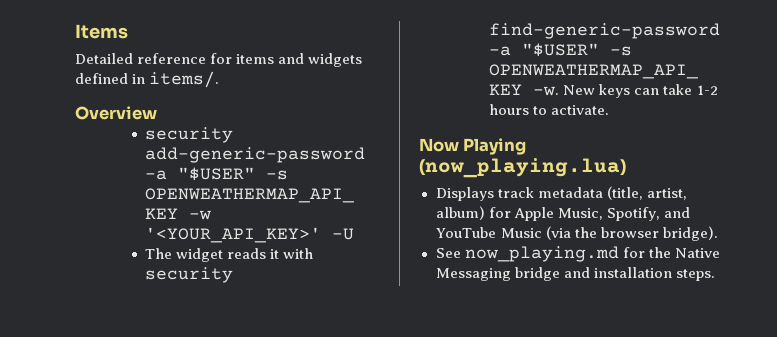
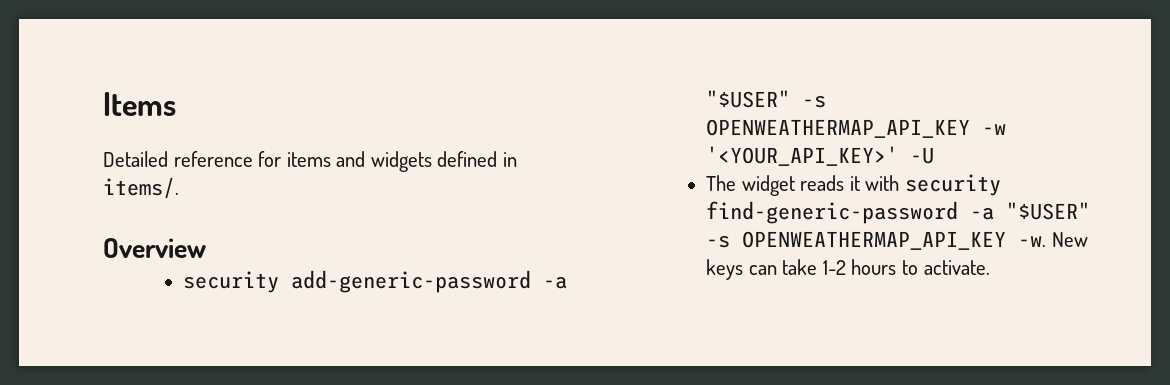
[419,138,527,155] [419,158,626,178] [435,186,687,201] [435,206,690,221] [435,226,718,241] [435,246,720,262] [435,267,715,281] // Now Playing (now_playing.lua) // Displays track metadata (title, artist, album) for Apple Music, Spotify, and YouTube Music (via the browser bridge). // See now_playing.md for the Native Messaging bridge and installation steps. -> (990, 267) none

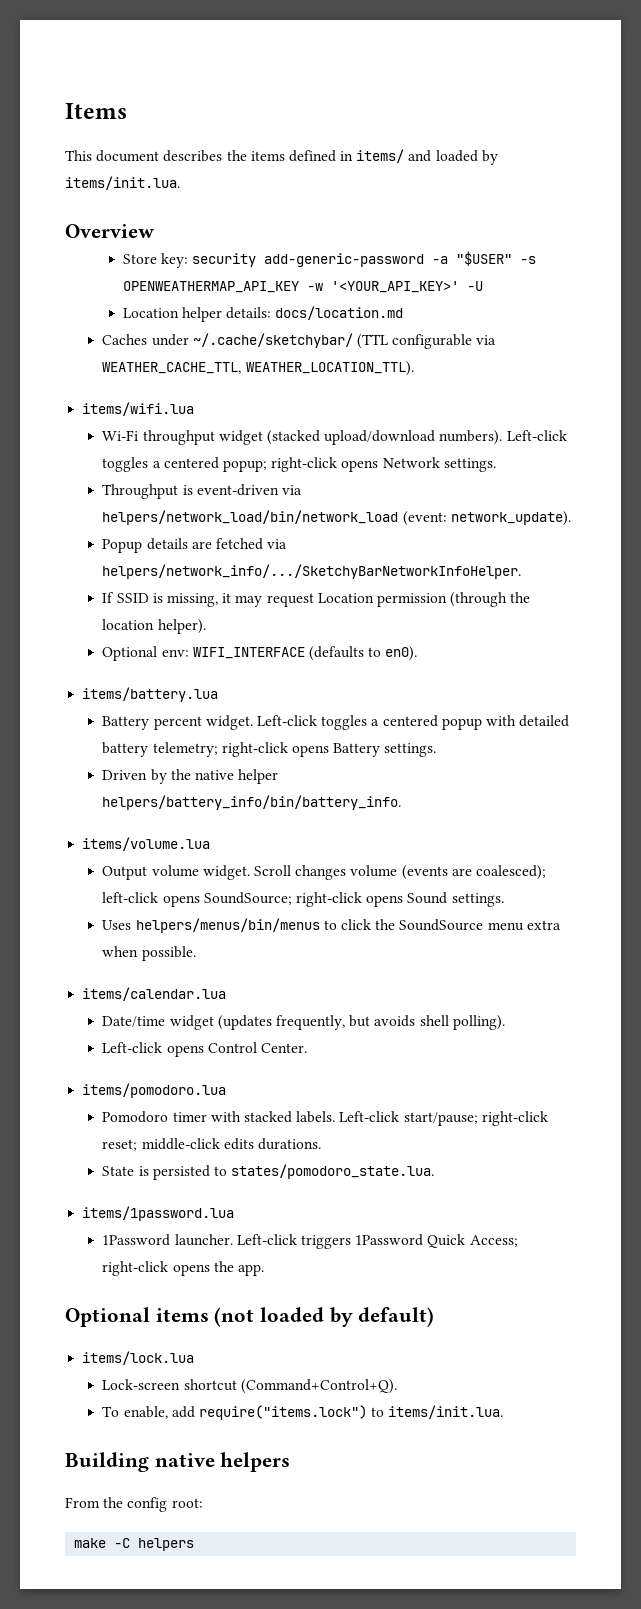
[103,151,517,172] [103,177,179,199] Detailed reference for items and widgets defined in items/. -> [65,149,498,165] [65,176,180,190] This document describes the items defined in items/ and loaded by items/init.lua.
(206, 248) none -> [122,253,188,268] Store key:
[706,174,1001,196] [706,201,1091,224] [706,231,1088,250] [706,259,990,280] The widget reads it with security find-generic-password -a "$USER" -s OPENWEATHERMAP_API_KEY -w. New keys can take 1-2 hours to activate. -> [122,306,404,322] [102,333,497,349] [102,361,414,376] [82,402,195,416] [102,430,567,445] [102,457,496,472] [102,484,302,499] [102,510,571,526] [102,538,288,553] [102,564,522,579] [102,592,531,607] [102,619,206,634] [102,646,418,661] [82,687,219,702] [102,715,570,730] [102,742,437,757] [102,769,279,784] [102,795,402,810] [82,837,211,851] [102,865,546,880] [102,892,504,907] [102,918,561,933] [102,946,196,961] [82,987,227,1001] [102,1015,505,1030] [102,1042,307,1057] [82,1083,227,1098] [102,1111,548,1126] [102,1138,321,1151] [102,1164,435,1180] [82,1206,235,1221] [102,1234,518,1249] [102,1261,264,1276] [65,1307,435,1327] [82,1351,195,1365] [102,1379,397,1394] [102,1405,504,1420] [65,1452,291,1472] [65,1497,203,1512] [74,1538,195,1551] Location helper details: docs/location.md // Caches under ~/.cache/sketchybar/ (TTL configurable via WEATHER_CACHE_TTL, WEATHER_LOCATION_TTL). // items/wifi.lua // Wi‑Fi throughput widget (stacked upload/download numbers). Left-click toggles a centered popup; right-click opens Network settings. // Throughput is event-driven via helpers/network_load/bin/network_load (event: network_update). // Popup details are fetched via helpers/network_info/.../SketchyBarNetworkInfoHelper. // If SSID is missing, it may request Location permission (through the location helper). // Optional env: WIFI_INTERFACE (defaults to en0). // items/battery.lua // Battery percent widget. Left-click toggles a centered popup with detailed battery telemetry; right-click opens Battery settings. // Driven by the native helper helpers/battery_info/bin/battery_info. // items/volume.lua // Output volume widget. Scroll changes volume (events are coalesced); left-click opens SoundSource; right-click opens Sound settings. // Uses helpers/menus/bin/menus to click the SoundSource menu extra when possible. // items/calendar.lua // Date/time widget (updates frequently, but avoids shell polling). // Left-click opens Control Center. // items/pomodoro.lua // Pomodoro timer with stacked labels. Left-click start/pause; right-click reset; middle-click edits durations. // State is persisted to states/pomodoro_state.lua. // items/1password.lua // 1Password launcher. Left-click triggers 1Password Quick Access; right-click opens the app. // Optional items (not loaded by default) // items/lock.lua // Lock-screen shortcut (Command+Control+Q). // To enable, add require("items.lock") to items/init.lua. // Building native helpers // From the config root: // make -C helpers

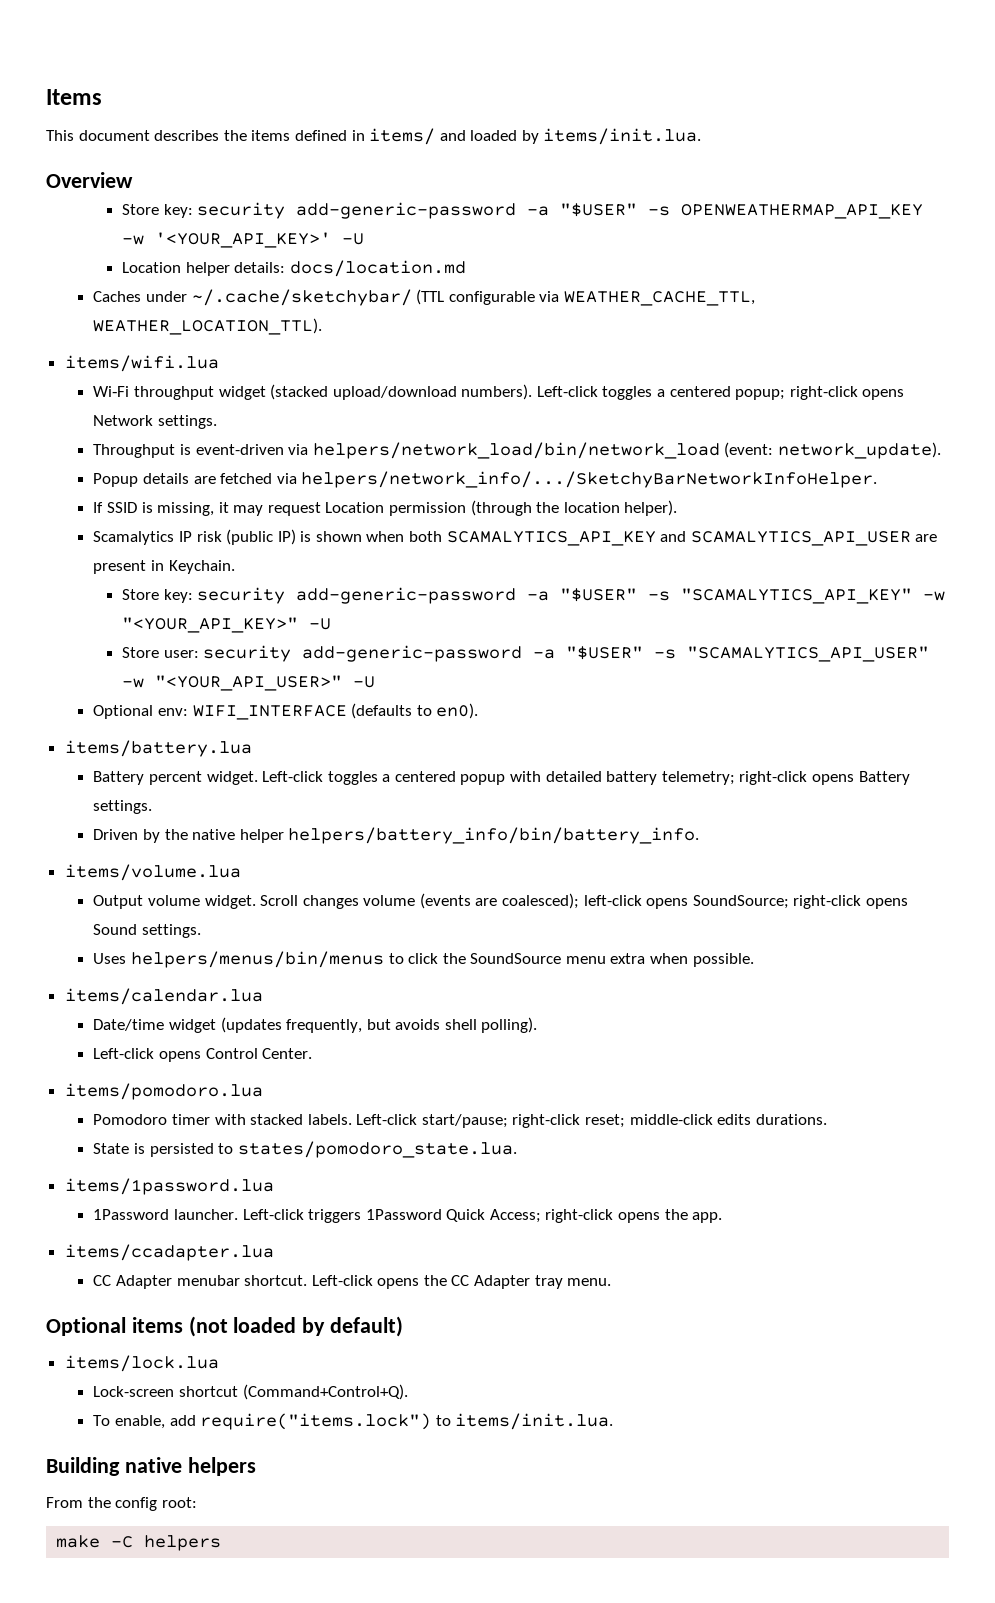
(206, 626) none -> [93,529,938,546] [93,560,235,574] [121,587,946,604] [121,617,331,633] [121,645,930,662] [121,675,375,691] // Scamalytics IP risk (public IP) is shown when both SCAMALYTICS_API_KEY and SCAMALYTICS_API_USER are present in Keychain. // Store key: security add-generic-password -a "$USER" -s "SCAMALYTICS_API_KEY" -w "<YOUR_API_KEY>" -U // Store user: security add-generic-password -a "$USER" -s "SCAMALYTICS_API_USER" -w "<YOUR_API_USER>" -U
(264, 1270) none -> [64,1244,274,1261] [93,1275,612,1289] // items/ccadapter.lua // CC Adapter menubar shortcut. Left-click opens the CC Adapter tray menu.

